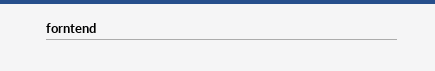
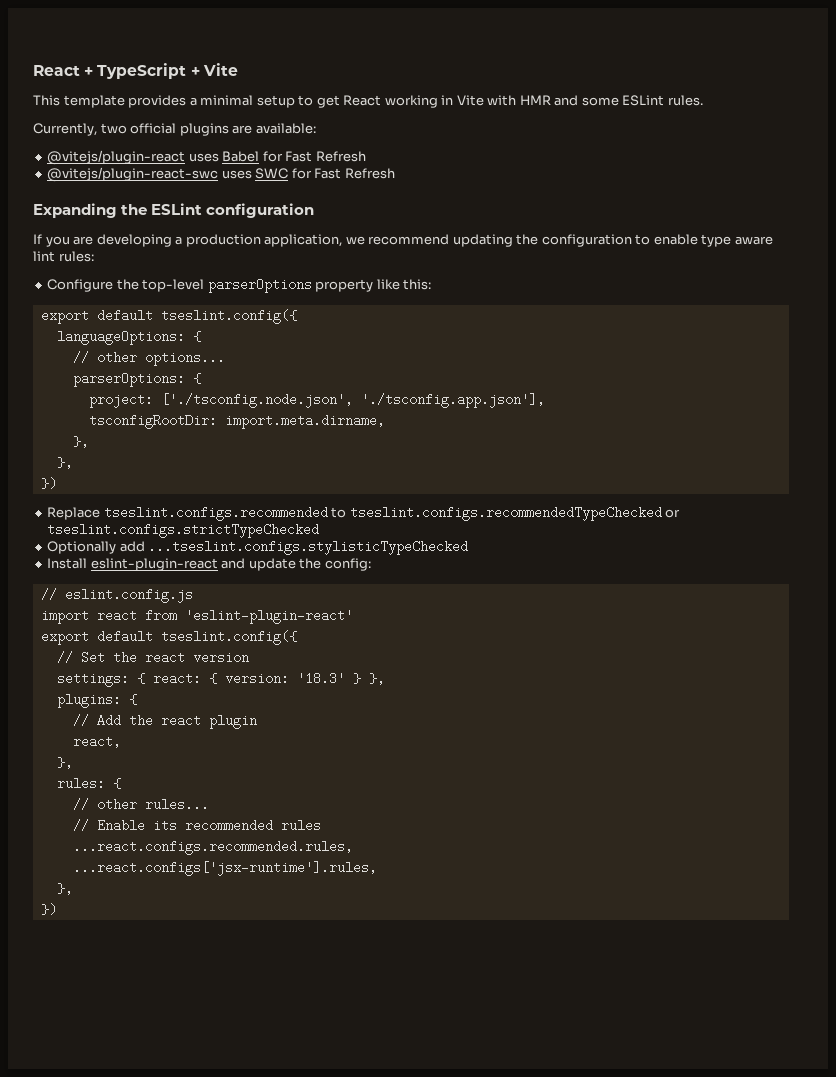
[46,23,96,33] forntend -> [33,63,238,79] [33,95,703,108] [33,123,316,136] [47,150,366,165] [47,167,395,182] [33,203,315,218] [33,234,773,247] [33,251,94,262] [47,278,432,293] [40,309,297,324] [56,330,201,345] [72,351,225,366] [72,372,201,387] [88,393,545,408] [88,414,385,429] [72,435,89,448] [56,456,73,469] [40,477,57,490] [47,506,681,521] [47,523,320,538] [47,540,469,555] [47,558,371,571] [40,588,193,603] [40,609,353,624] [40,630,297,645] [56,651,249,664] [56,672,385,687] [56,693,137,708] [72,714,257,729] [72,735,121,748] [56,756,73,769] [56,777,121,790] [72,798,209,811] [72,819,321,832] [72,840,353,855] [72,861,377,876] [56,882,73,895] [40,903,57,916] React + TypeScript + Vite // This template provides a minimal setup to get React working in Vite with HMR and some ESLint rules. // Currently, two official plugins are available: // @vitejs/plugin-react uses Babel for Fast Refresh // @vitejs/plugin-react-swc uses SWC for Fast Refresh // Expanding the ESLint configuration // If you are developing a production application, we recommend updating the configuration to enable type aware lint rules: // Configure the top-level parserOptions property like this: // export default tseslint.config({ // languageOptions: { // // other options... // parserOptions: { // project: ['./tsconfig.node.json', './tsconfig.app.json'], // tsconfigRootDir: import.meta.dirname, // }, // }, // }) // Replace tseslint.configs.recommended to tseslint.configs.recommendedTypeChecked or tseslint.configs.strictTypeChecked // Optionally add ...tseslint.configs.stylisticTypeChecked // Install eslint-plugin-react and update the config: // // eslint.config.js // import react from 'eslint-plugin-react' // export default tseslint.config({ // // Set the react version // settings: { react: { version: '18.3' } }, // plugins: { // // Add the react plugin // react, // }, // rules: { // // other rules... // // Enable its recommended rules // ...react.configs.recommended.rules, // ...react.configs['jsx-runtime'].rules, // }, // })

